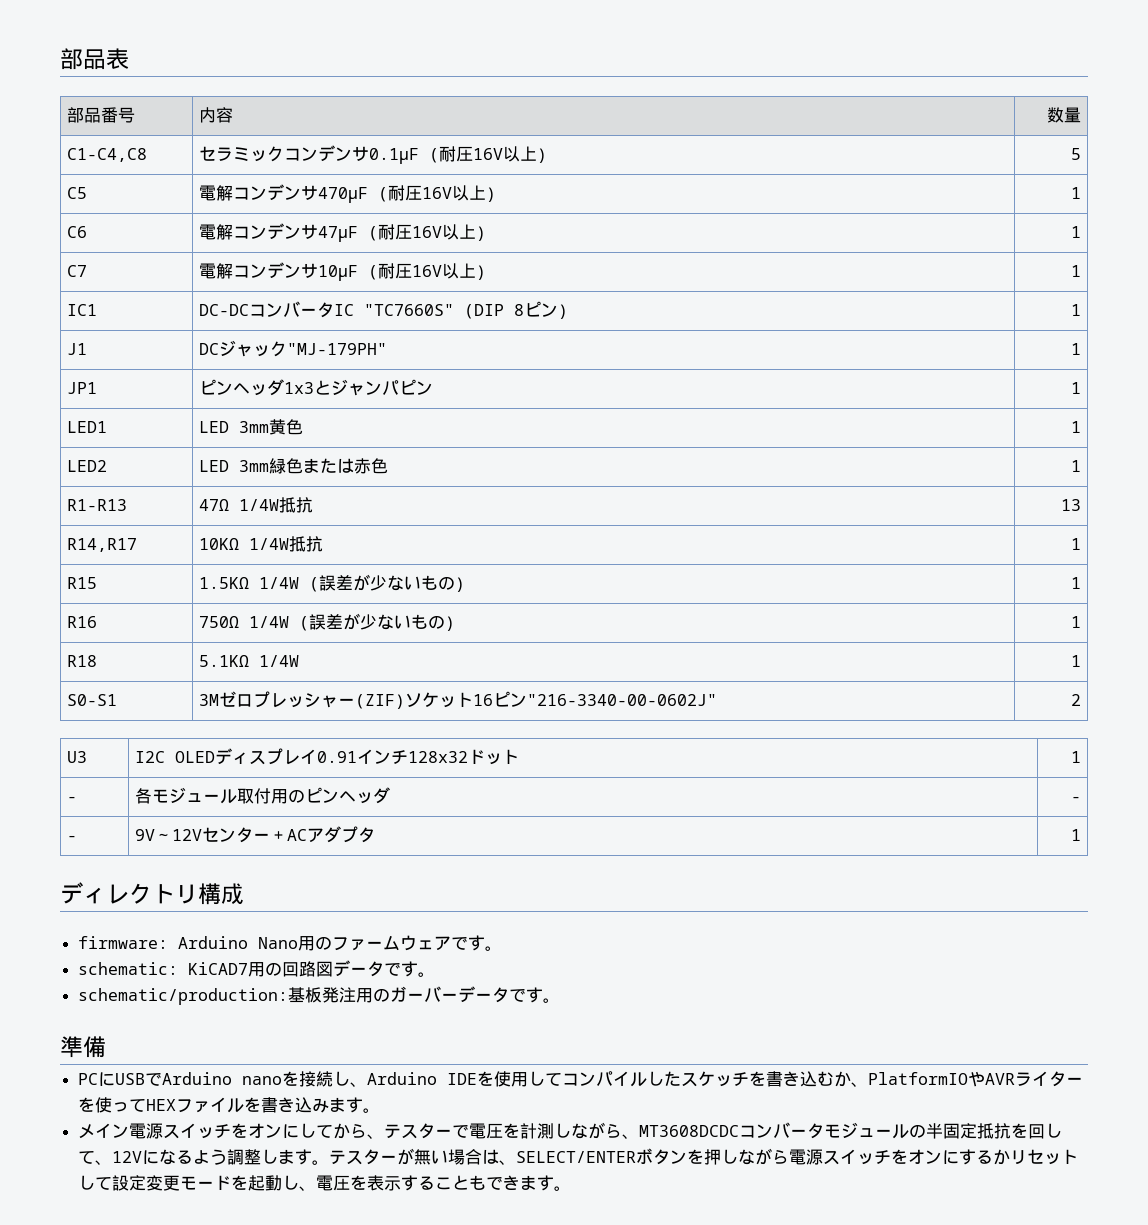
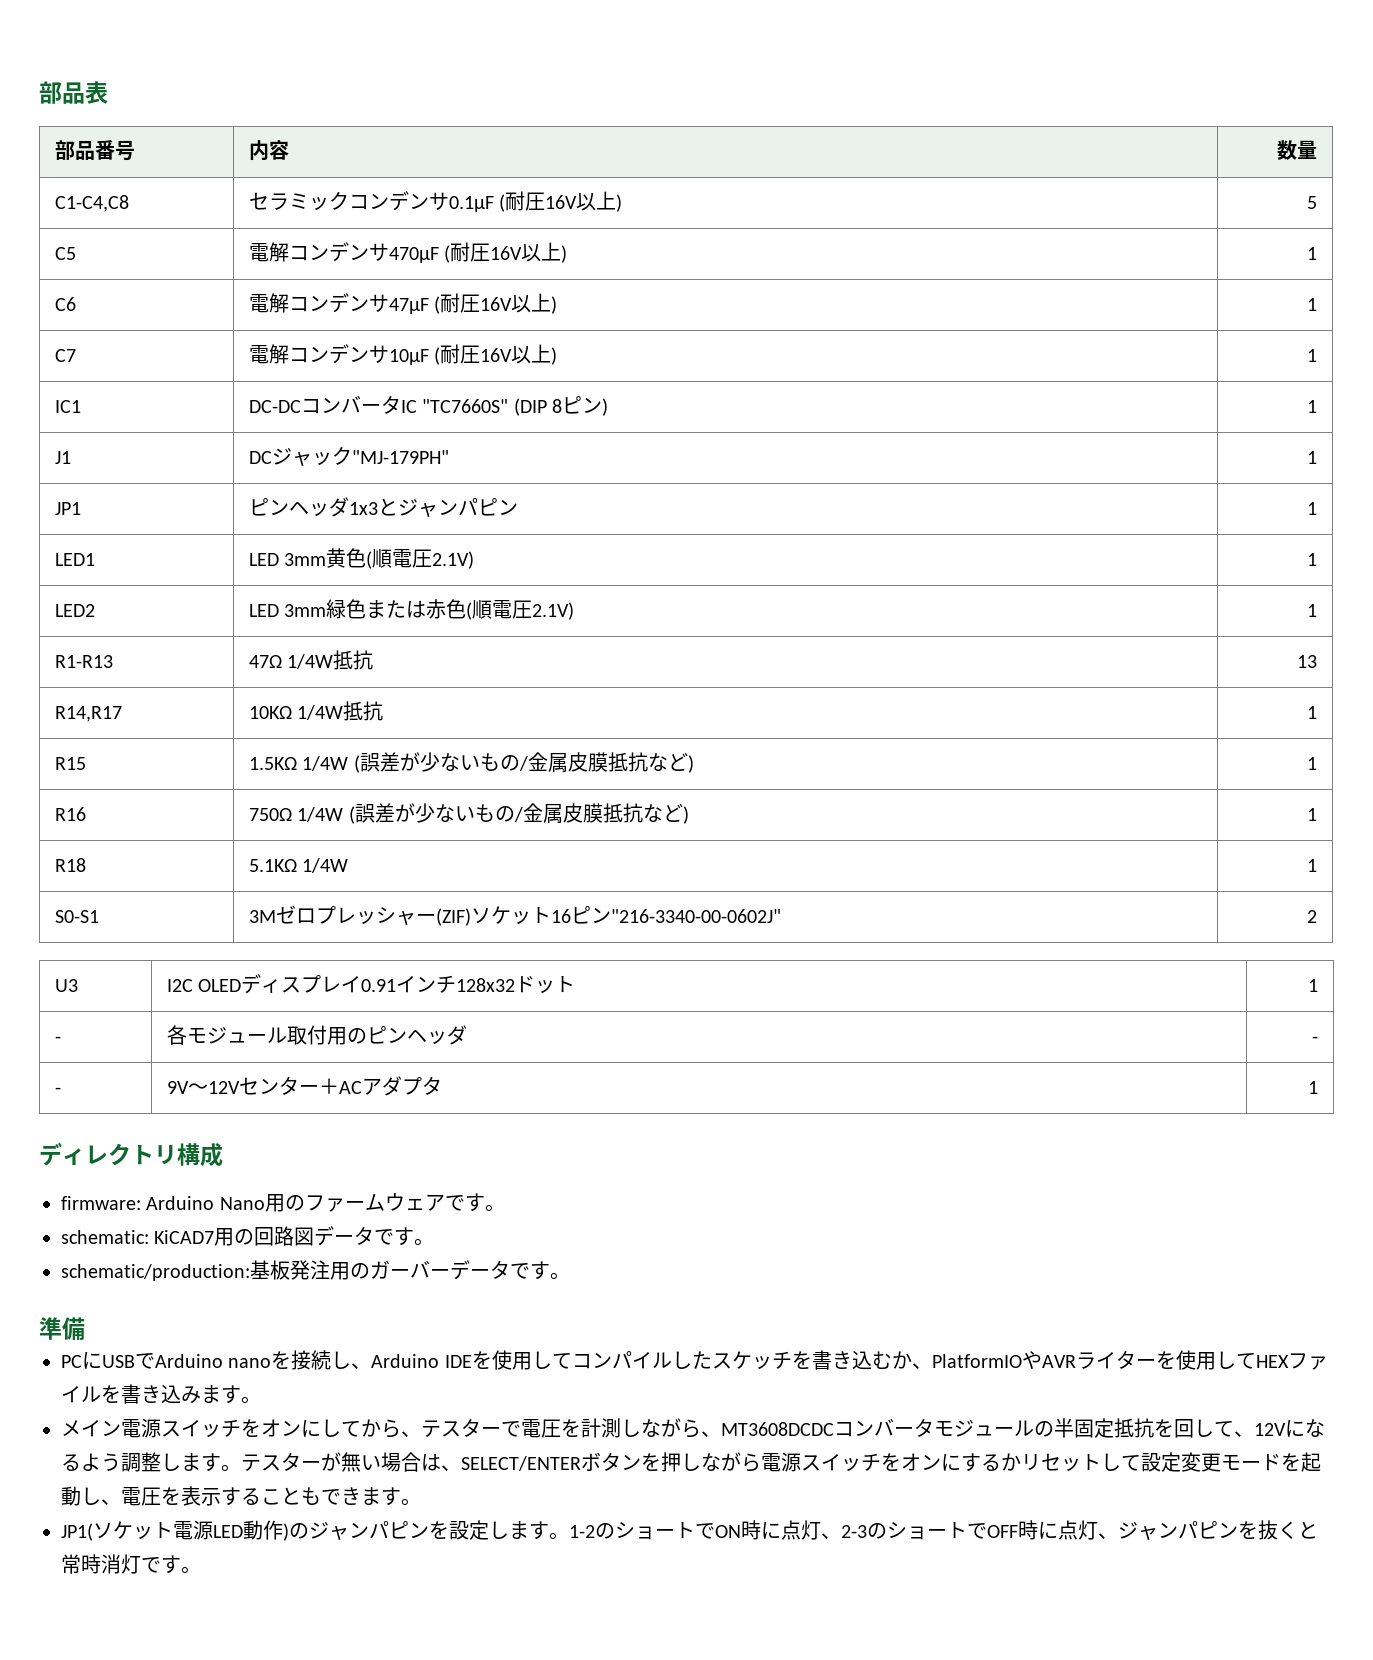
(304, 427) none -> [366,549,475,569] (順電圧2.1V)
(389, 466) none -> [466,600,575,620] (順電圧2.1V)
(456, 583) none -> [518,752,688,773] /金属皮膜抵抗など
(446, 622) none -> [513,803,683,824] /金属皮膜抵抗など
[112,1102,130,1112] っ -> [1195,1351,1236,1370] 用し
(572, 1188) none -> [61,1520,1318,1541] [61,1554,201,1574] // JP1(ソケット電源LED動作)のジャンパピンを設定します。1-2のショートでON時に点灯、2-3のショートでOFF時に点灯、ジャンパピンを抜くと常時消灯です。

